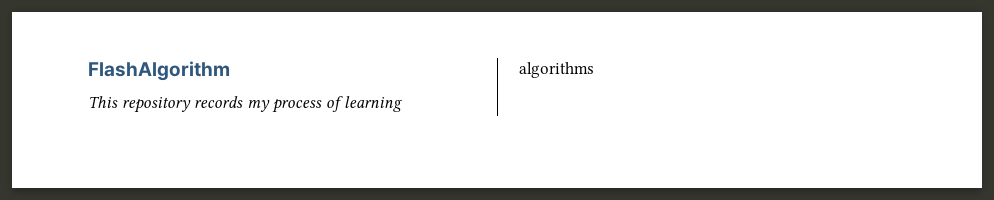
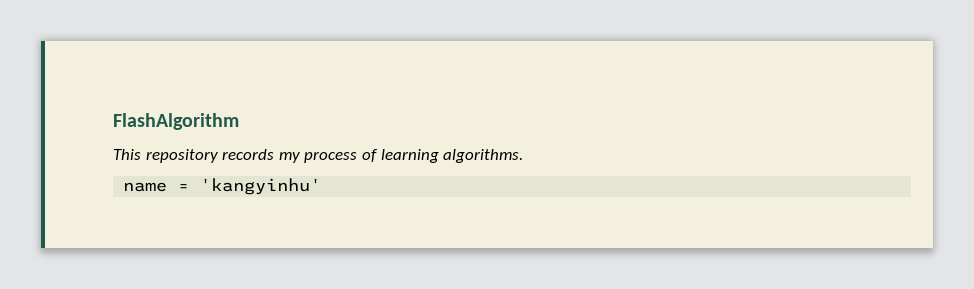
[519,62,594,78] algorithms -> [443,149,524,163] [123,178,322,195] algorithms. // name = 'kangyinhu'

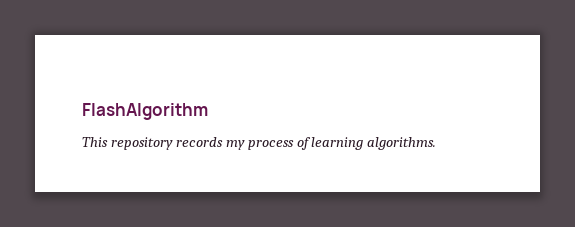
[123,178,322,195] // name = 'kangyinhu' -> (437, 143) none

